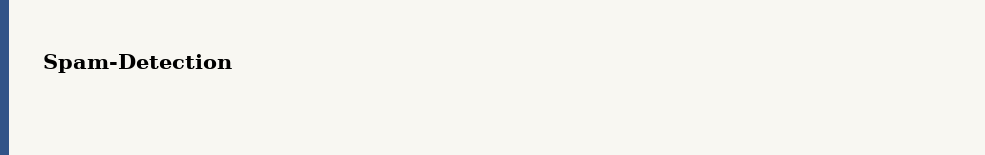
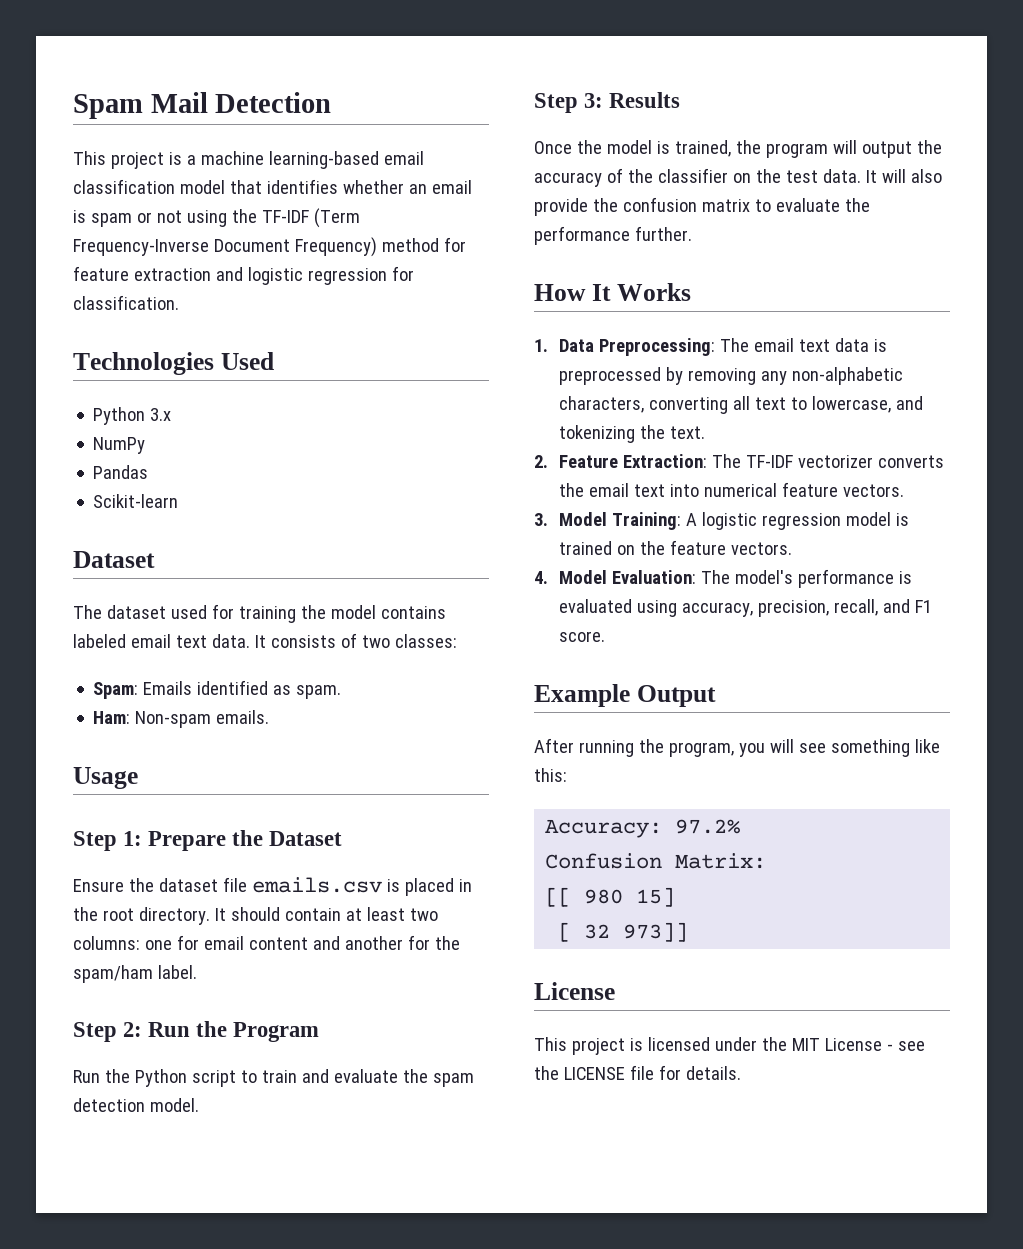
[43,54,232,73] Spam-Detection -> [73,92,332,119] [73,151,424,169] [73,179,472,194] [73,208,360,228] [73,237,466,257] [73,266,414,285] [73,295,179,310] [73,352,274,375] [93,407,172,425] [93,437,146,454] [93,465,149,479] [93,494,179,508] [73,551,155,568] [73,604,446,623] [73,633,457,648] [93,680,342,699] [93,710,270,728] [73,767,138,789] [73,830,343,851] [73,877,472,896] [73,907,438,925] [73,935,460,950] [73,965,197,983] [73,1021,320,1042] [73,1069,474,1087] [73,1098,199,1112] [534,92,681,113] [534,140,942,158] [534,168,942,187] [534,197,870,216] [534,226,692,245] [534,283,691,301] [534,338,888,356] [559,367,904,385] [559,396,924,414] [559,425,706,443] [534,454,945,468] [559,482,905,497] [534,512,910,530] [559,540,793,555] [534,569,913,588] [559,599,933,617] [559,631,606,642] [534,684,716,707] [534,738,940,757] [534,768,567,782] [545,819,741,838] [545,853,767,869] [545,887,676,907] [558,922,689,942] [534,982,615,1000] [534,1037,925,1055] [534,1065,741,1080] Spam Mail Detection // This project is a machine learning-based email classification model that identifies whether an email is spam or not using the TF-IDF (Term Frequency-Inverse Document Frequency) method for feature extraction and logistic regression for classification. // Technologies Used // Python 3.x // NumPy // Pandas // Scikit-learn // Dataset // The dataset used for training the model contains labeled email text data. It consists of two classes: // Spam: Emails identified as spam. // Ham: Non-spam emails. // Usage // Step 1: Prepare the Dataset // Ensure the dataset file emails.csv is placed in the root directory. It should contain at least two columns: one for email content and another for the spam/ham label. // Step 2: Run the Program // Run the Python script to train and evaluate the spam detection model. // Step 3: Results // Once the model is trained, the program will output the accuracy of the classifier on the test data. It will also provide the confusion matrix to evaluate the performance further. // How It Works // 1. Data Preprocessing: The email text data is preprocessed by removing any non-alphabetic characters, converting all text to lowercase, and tokenizing the text. // 2. Feature Extraction: The TF-IDF vectorizer converts the email text into numerical feature vectors. // 3. Model Training: A logistic regression model is trained on the feature vectors. // 4. Model Evaluation: The model's performance is evaluated using accuracy, precision, recall, and F1 score. // Example Output // After running the program, you will see something like this: // Accuracy: 97.2% // Confusion Matrix: // [[ 980 15] // [ 32 973]] // License // This project is licensed under the MIT License - see the LICENSE file for details.

